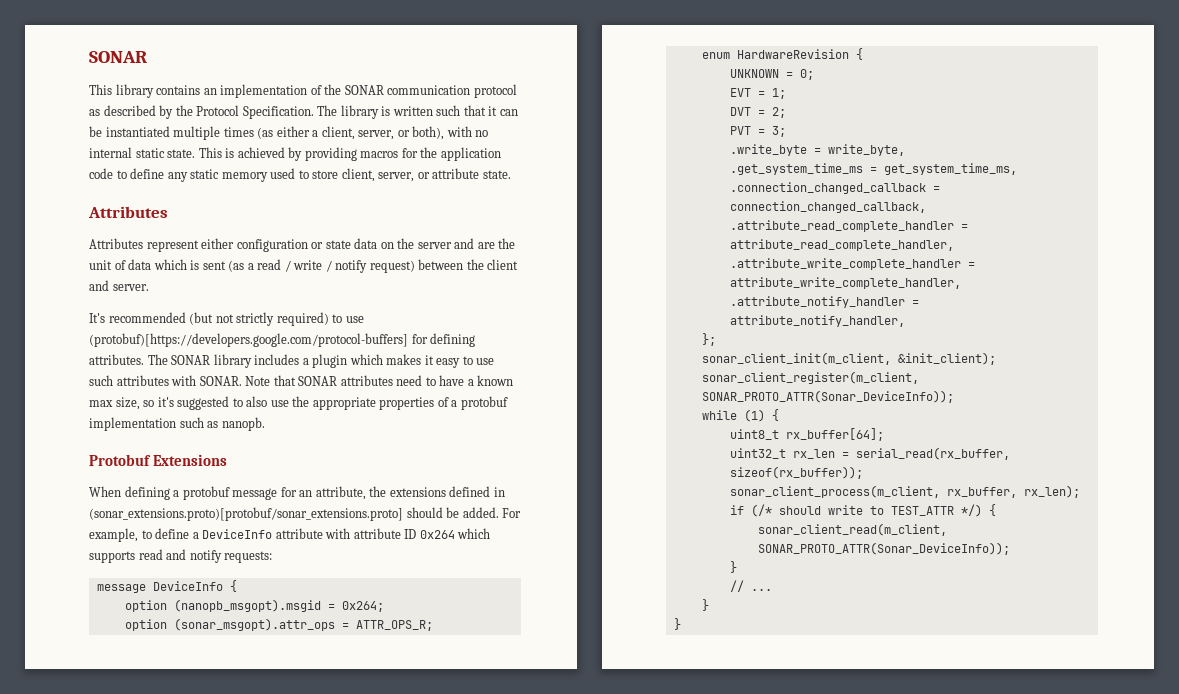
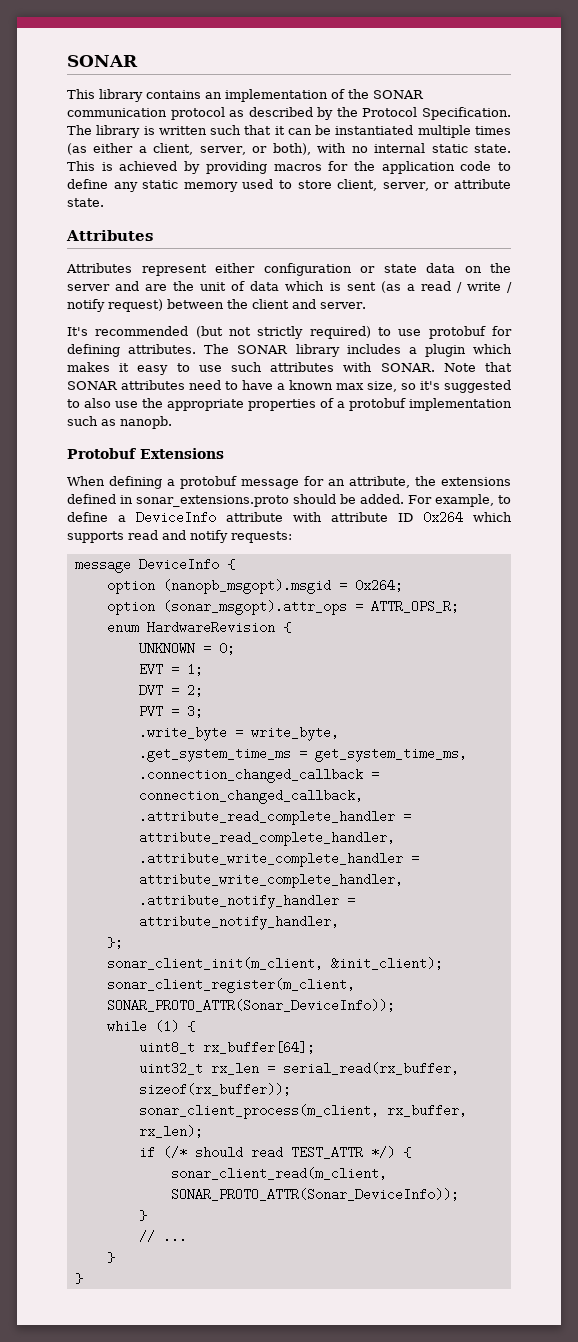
[89,333,408,347] (protobuf)[https://developers.google.com/protocol-buffers] -> [428,326,486,339] protobuf
[89,507,403,521] (sonar_extensions.proto)[protobuf/sonar_extensions.proto] -> [136,495,289,507] sonar_extensions.proto
[827,505,884,515] write to -> [250,1146,283,1159] read

